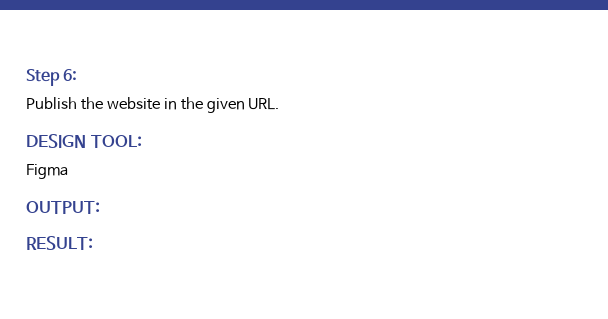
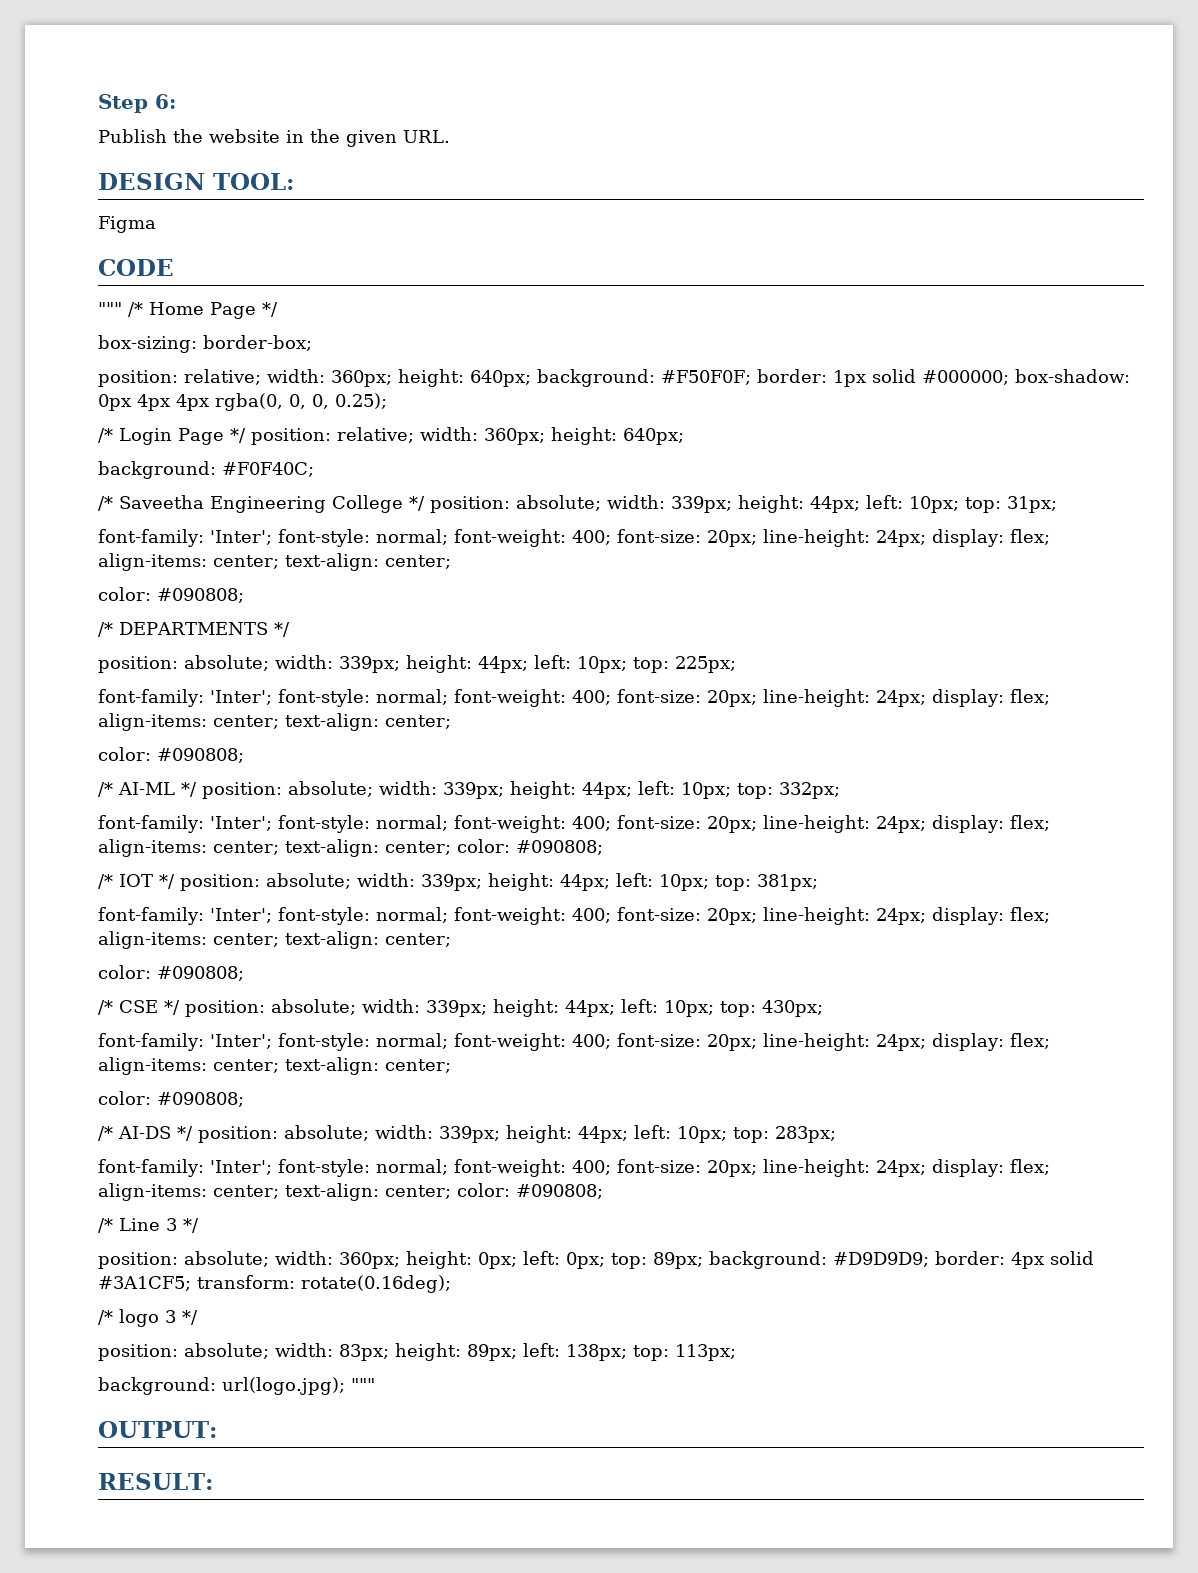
(68, 171) none -> [98,259,174,276] [98,302,278,319] [98,335,312,353] [98,369,1130,387] [98,393,387,411] [98,427,684,445] [98,461,314,479] [98,495,1057,513] [98,529,1050,547] [98,553,451,571] [98,587,244,603] [98,622,290,637] [98,655,736,673] [98,689,1050,707] [98,713,451,731] [98,747,244,763] [98,781,840,799] [98,815,1050,833] [98,839,603,857] [98,873,818,891] [98,907,1050,925] [98,931,451,949] [98,965,244,981] [98,999,823,1017] [98,1033,1050,1051] [98,1057,451,1075] [98,1091,244,1107] [98,1125,836,1143] [98,1159,1050,1177] [98,1183,603,1201] [98,1218,199,1233] [98,1251,1094,1269] [98,1275,451,1293] [98,1309,198,1327] [98,1343,736,1361] [98,1377,375,1395] // CODE // """ /* Home Page */ // box-sizing: border-box; // position: relative; width: 360px; height: 640px; background: #F50F0F; border: 1px solid #000000; box-shadow: 0px 4px 4px rgba(0, 0, 0, 0.25); // /* Login Page */ position: relative; width: 360px; height: 640px; // background: #F0F40C; // /* Saveetha Engineering College */ position: absolute; width: 339px; height: 44px; left: 10px; top: 31px; // font-family: 'Inter'; font-style: normal; font-weight: 400; font-size: 20px; line-height: 24px; display: flex; align-items: center; text-align: center; // color: #090808; // /* DEPARTMENTS */ // position: absolute; width: 339px; height: 44px; left: 10px; top: 225px; // font-family: 'Inter'; font-style: normal; font-weight: 400; font-size: 20px; line-height: 24px; display: flex; align-items: center; text-align: center; // color: #090808; // /* AI-ML */ position: absolute; width: 339px; height: 44px; left: 10px; top: 332px; // font-family: 'Inter'; font-style: normal; font-weight: 400; font-size: 20px; line-height: 24px; display: flex; align-items: center; text-align: center; color: #090808; // /* IOT */ position: absolute; width: 339px; height: 44px; left: 10px; top: 381px; // font-family: 'Inter'; font-style: normal; font-weight: 400; font-size: 20px; line-height: 24px; display: flex; align-items: center; text-align: center; // color: #090808; // /* CSE */ position: absolute; width: 339px; height: 44px; left: 10px; top: 430px; // font-family: 'Inter'; font-style: normal; font-weight: 400; font-size: 20px; line-height: 24px; display: flex; align-items: center; text-align: center; // color: #090808; // /* AI-DS */ position: absolute; width: 339px; height: 44px; left: 10px; top: 283px; // font-family: 'Inter'; font-style: normal; font-weight: 400; font-size: 20px; line-height: 24px; display: flex; align-items: center; text-align: center; color: #090808; // /* Line 3 */ // position: absolute; width: 360px; height: 0px; left: 0px; top: 89px; background: #D9D9D9; border: 4px solid #3A1CF5; transform: rotate(0.16deg); // /* logo 3 */ // position: absolute; width: 83px; height: 89px; left: 138px; top: 113px; // background: url(logo.jpg); """

